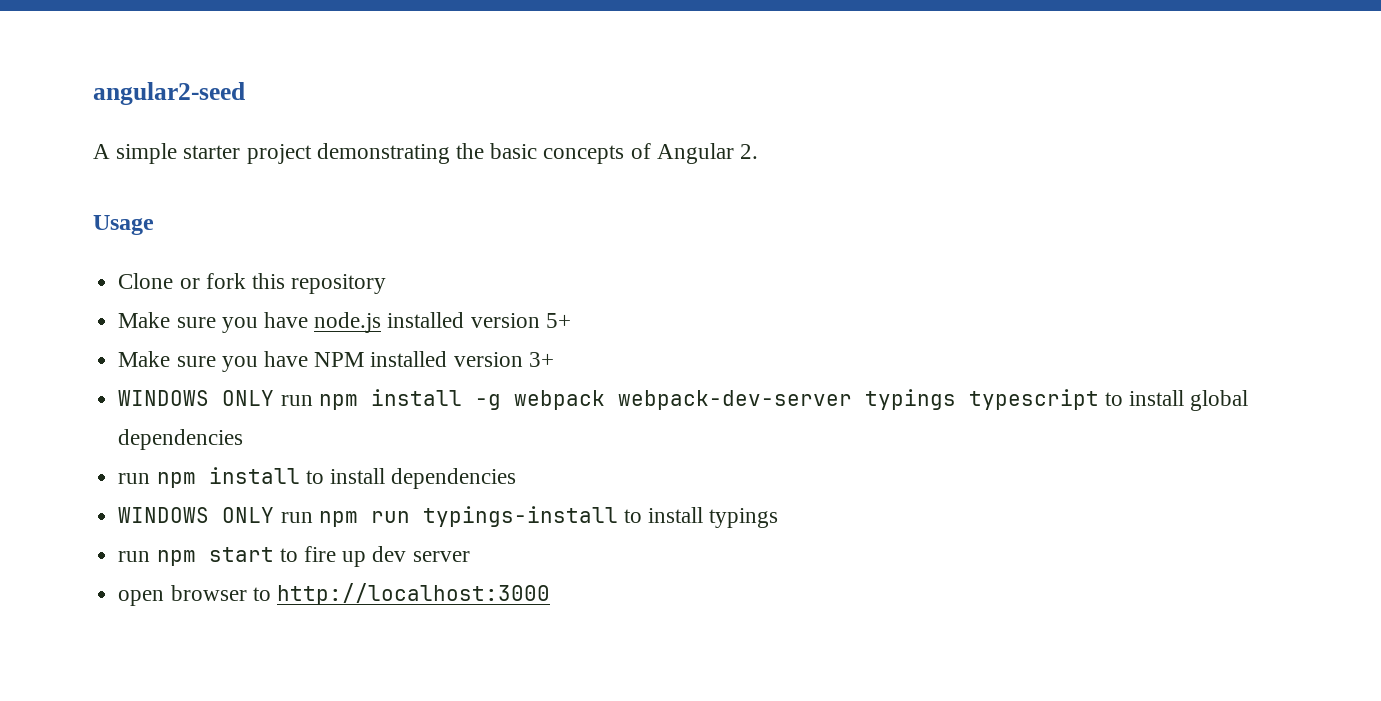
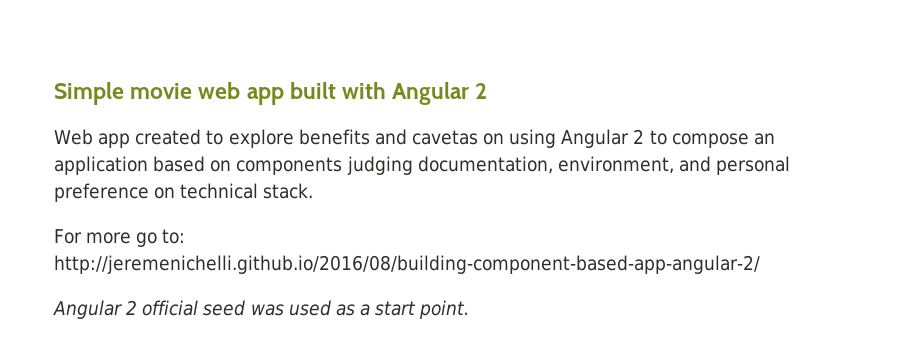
[93,82,245,105] [93,143,759,164] [93,215,154,235] [118,273,387,294] [118,312,571,333] [118,351,554,372] [118,389,1249,411] [118,429,244,450] [118,467,517,489] [118,506,779,528] [118,546,470,567] [118,583,550,606] angular2-seed // A simple starter project demonstrating the basic concepts of Angular 2. // Usage // Clone or fork this repository // Make sure you have node.js installed version 5+ // Make sure you have NPM installed version 3+ // WINDOWS ONLY run npm install -g webpack webpack-dev-server typings typescript to install global dependencies // run npm install to install dependencies // WINDOWS ONLY run npm run typings-install to install typings // run npm start to fire up dev server // open browser to http://localhost:3000 -> [54,82,488,105] [54,129,775,148] [54,156,791,175] [54,183,314,202] [54,229,186,247] [54,255,760,274] [53,300,470,319] Simple movie web app built with Angular 2 // Web app created to explore benefits and cavetas on using Angular 2 to compose an application based on components judging documentation, environment, and personal preference on technical stack. // For more go to: http://jeremenichelli.github.io/2016/08/building-component-based-app-angular-2/ // Angular 2 official seed was used as a start point.

